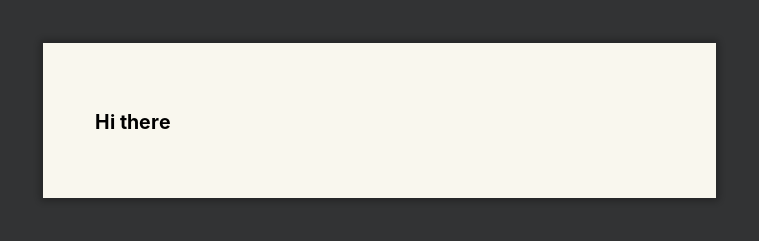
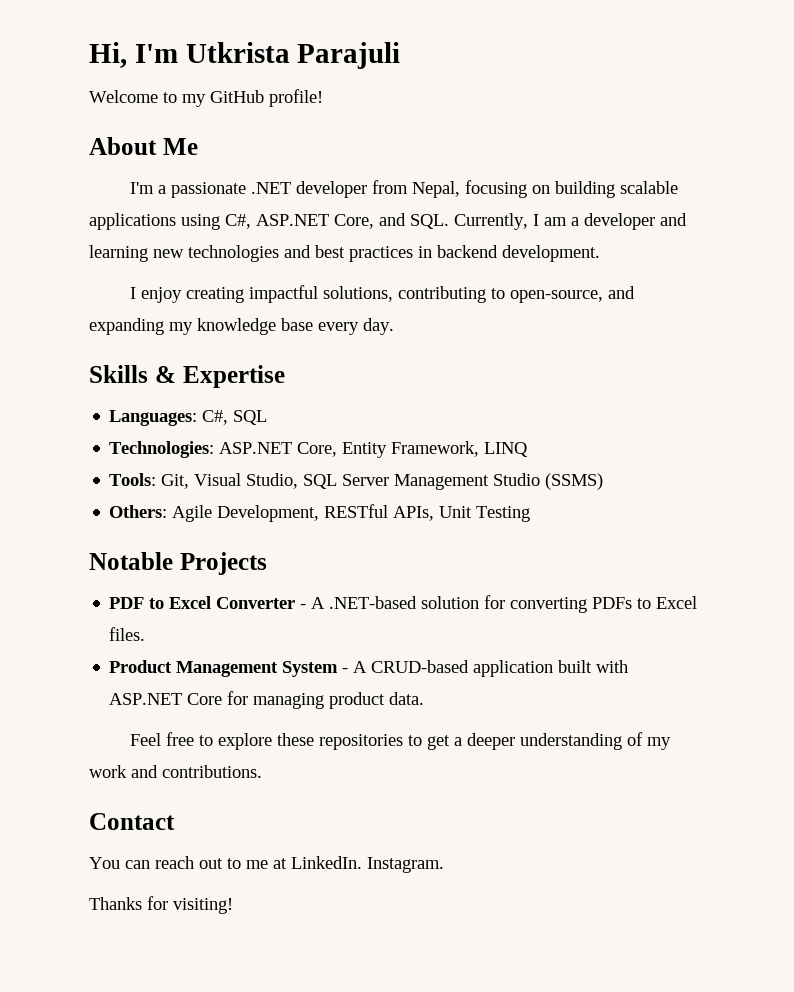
[95,114,172,129] Hi there -> [89,42,401,69] [89,89,323,107] [89,137,198,155] [129,180,678,198] [89,213,687,230] [89,245,600,262] [129,285,635,303] [89,318,394,335] [89,365,285,388] [109,410,268,426] [109,441,529,458] [109,473,604,490] [109,504,531,522] [89,552,267,575] [109,595,698,613] [109,627,146,641] [109,660,629,677] [109,691,425,709] [129,732,671,750] [89,765,262,778] [89,813,175,830] [89,856,444,873] [89,896,233,914] Hi, I'm Utkrista Parajuli // Welcome to my GitHub profile! // About Me // I'm a passionate .NET developer from Nepal, focusing on building scalable applications using C#, ASP.NET Core, and SQL. Currently, I am a developer and learning new technologies and best practices in backend development. // I enjoy creating impactful solutions, contributing to open-source, and expanding my knowledge base every day. // Skills & Expertise // Languages: C#, SQL // Technologies: ASP.NET Core, Entity Framework, LINQ // Tools: Git, Visual Studio, SQL Server Management Studio (SSMS) // Others: Agile Development, RESTful APIs, Unit Testing // Notable Projects // PDF to Excel Converter - A .NET-based solution for converting PDFs to Excel files. // Product Management System - A CRUD-based application built with ASP.NET Core for managing product data. // Feel free to explore these repositories to get a deeper understanding of my work and contributions. // Contact // You can reach out to me at LinkedIn. Instagram. // Thanks for visiting!

